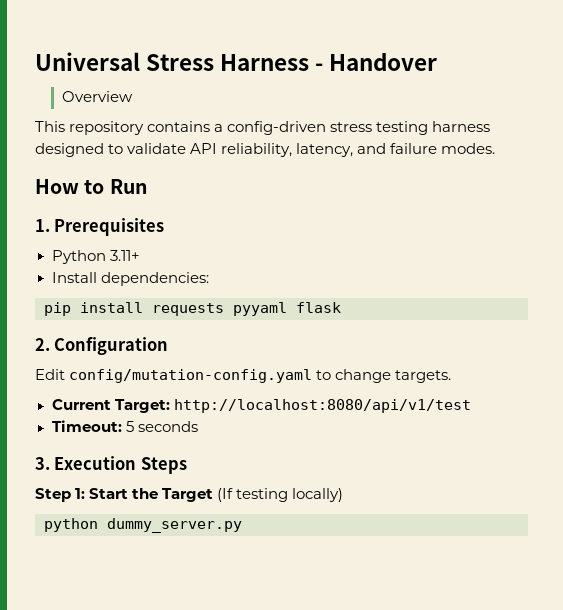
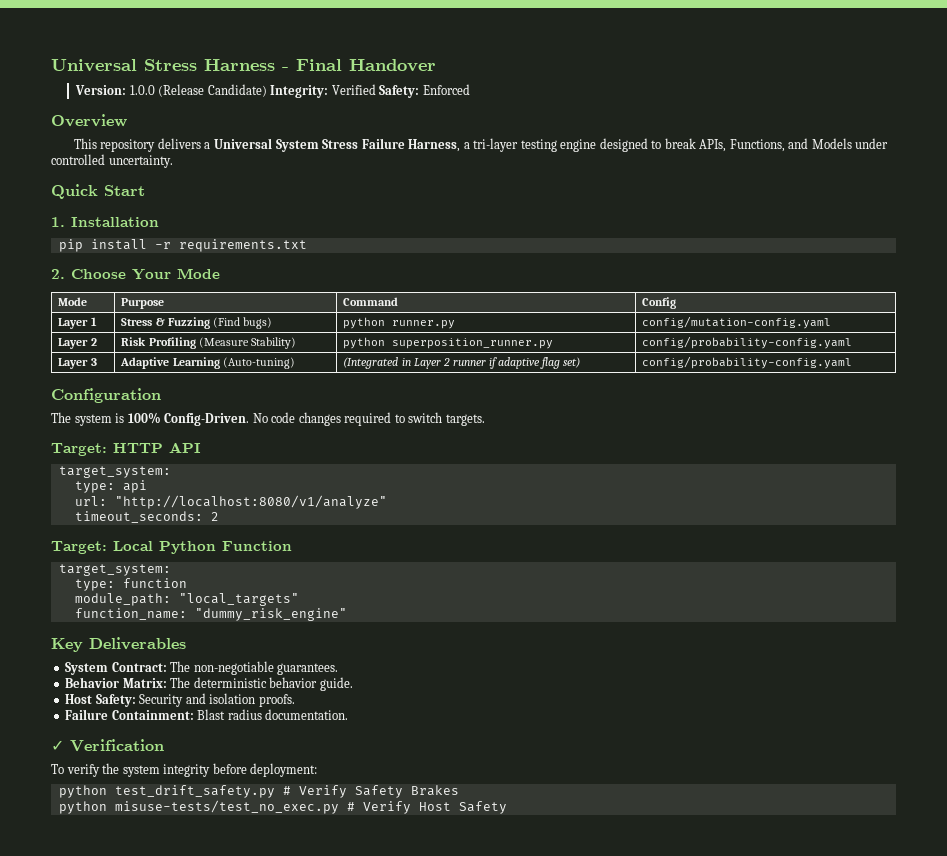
(324, 67) none -> [296,59,342,71] Final
[61,91,133,102] [35,121,491,135] [35,143,496,157] [35,179,148,194] [35,218,165,236] [51,250,140,264] [51,272,209,286] [44,302,341,316] [35,337,169,355] [35,369,452,383] [51,399,471,413] [51,420,198,432] [35,456,187,474] [35,488,344,502] [44,518,242,533] Overview // This repository contains a config-driven stress testing harness designed to validate API reliability, latency, and failure modes. // How to Run // 1. Prerequisites // Python 3.11+ // Install dependencies: // pip install requests pyyaml flask // 2. Configuration // Edit config/mutation-config.yaml to change targets. // Current Target: http://localhost:8080/api/v1/test // Timeout: 5 seconds // 3. Execution Steps // Step 1: Start the Target (If testing locally) // python dummy_server.py -> [75,84,470,98] [51,114,127,127] [73,138,889,152] [51,154,173,168] [51,184,145,199] [51,217,159,227] [58,239,307,252] [51,268,220,280] [58,297,88,306] [121,298,165,309] [343,297,399,306] [642,297,677,309] [58,317,97,329] [121,317,272,329] [343,317,456,329] [642,316,832,329] [58,338,97,349] [121,337,296,349] [343,337,554,349] [642,336,853,349] [58,358,97,369] [120,357,295,369] [343,357,581,369] [642,356,853,369] [51,388,161,403] [51,412,485,426] [51,442,201,456] [58,466,171,478] [74,480,147,493] [74,495,387,509] [74,511,219,523] [51,541,292,554] [58,564,171,576] [74,578,187,591] [74,593,299,606] [74,608,347,621] [51,637,186,652] [65,661,339,675] [65,677,353,691] [65,693,295,707] [65,709,349,720] [51,739,164,752] [51,763,318,777] [58,785,459,798] [58,800,507,814] Version: 1.0.0 (Release Candidate) Integrity: Verified Safety: Enforced // Overview // This repository delivers a Universal System Stress Failure Harness, a tri-layer testing engine designed to break APIs, Functions, and Models under controlled uncertainty. // Quick Start // 1. Installation // pip install -r requirements.txt // 2. Choose Your Mode // Mode | Purpose | Command | Config // Layer 1 | Stress & Fuzzing (Find bugs) | python runner.py | config/mutation-config.yaml // Layer 2 | Risk Profiling (Measure Stability) | python superposition_runner.py | config/probability-config.yaml // Layer 3 | Adaptive Learning (Auto-tuning) | (Integrated in Layer 2 runner if adaptive flag set) | config/probability-config.yaml // Configuration // The system is 100% Config-Driven. No code changes required to switch targets. // Target: HTTP API // target_system: // type: api // url: "http://localhost:8080/v1/analyze" // timeout_seconds: 2 // Target: Local Python Function // target_system: // type: function // module_path: "local_targets" // function_name: "dummy_risk_engine" // Key Deliverables // System Contract: The non-negotiable guarantees. // Behavior Matrix: The deterministic behavior guide. // Host Safety: Security and isolation proofs. // Failure Containment: Blast radius documentation. // ✓ Verification // To verify the system integrity before deployment: // python test_drift_safety.py # Verify Safety Brakes // python misuse-tests/test_no_exec.py # Verify Host Safety

